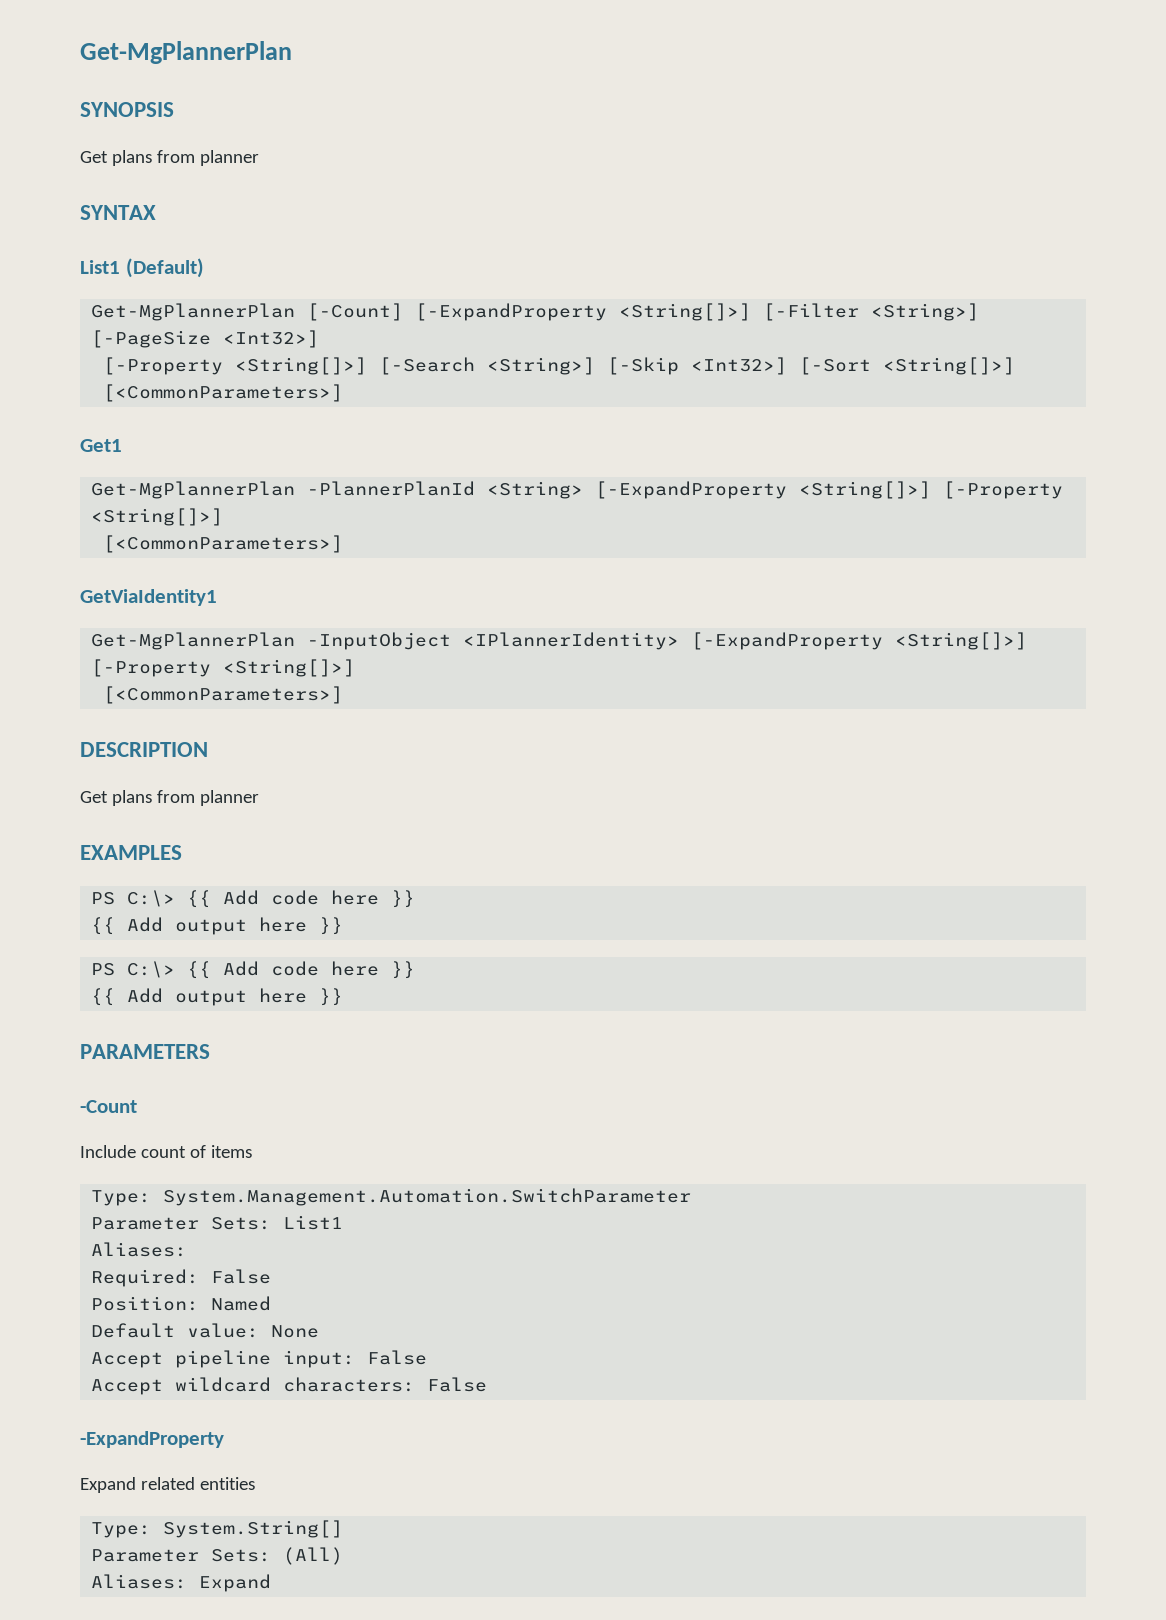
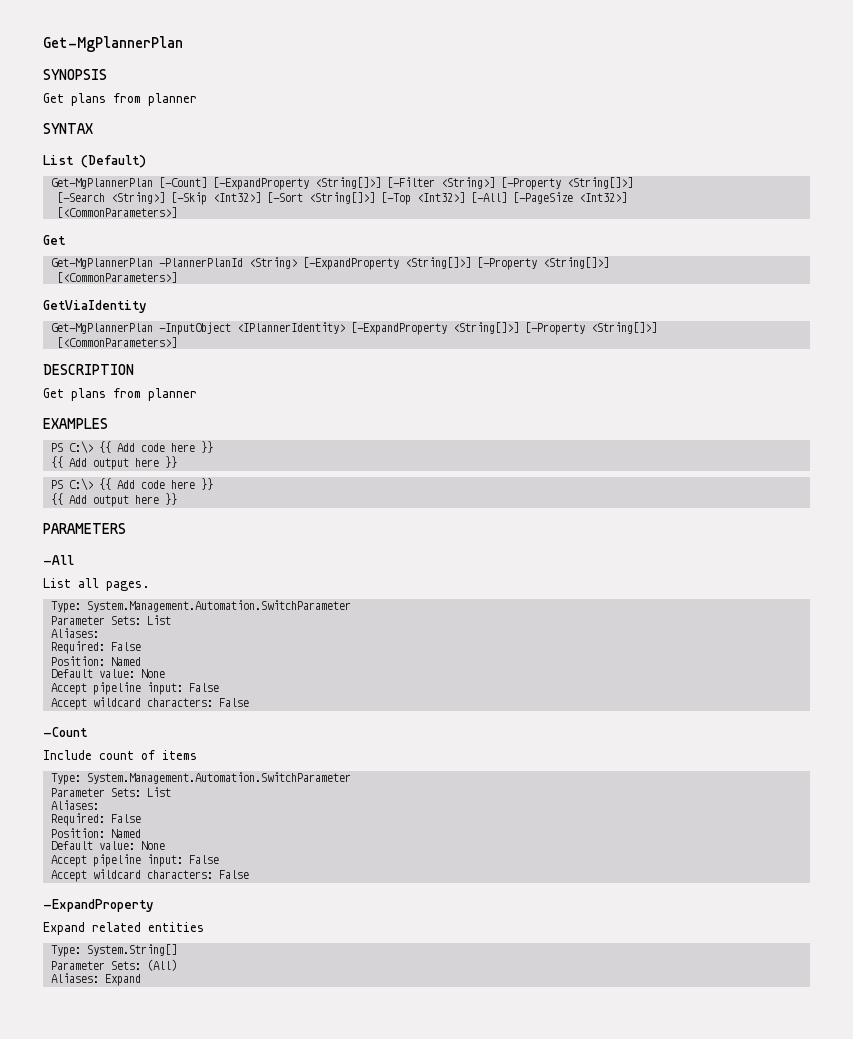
[80,260,120,274] List1 -> [43,155,74,165] List
[91,330,320,348] [103,357,368,375] [-PageSize <Int32>] // [-Property <String[]>] -> [500,177,633,190] [-Property <String[]>] //
[103,384,344,402] [80,439,122,452] [<CommonParameters>] // Get1 -> [380,192,627,205] [56,207,177,218] [43,235,66,245] [-Top <Int32>] [-All] [-PageSize <Int32>] // [<CommonParameters>] // Get
[80,589,217,606] GetViaIdentity1 -> [43,300,147,313] GetViaIdentity
(210, 1051) none -> [43,555,74,565] [43,578,150,591] [50,600,351,613] [50,615,171,625] [50,628,99,638] [50,641,141,654] [50,656,141,666] [50,669,165,678] [50,682,219,695] [50,697,249,710] // -All // List all pages. // Type: System.Management.Automation.SwitchParameter // Parameter Sets: List // Aliases: // Required: False // Position: Named // Default value: None // Accept pipeline input: False // Accept wildcard characters: False
[283,1215,344,1230] List1 -> [146,787,171,797] List

